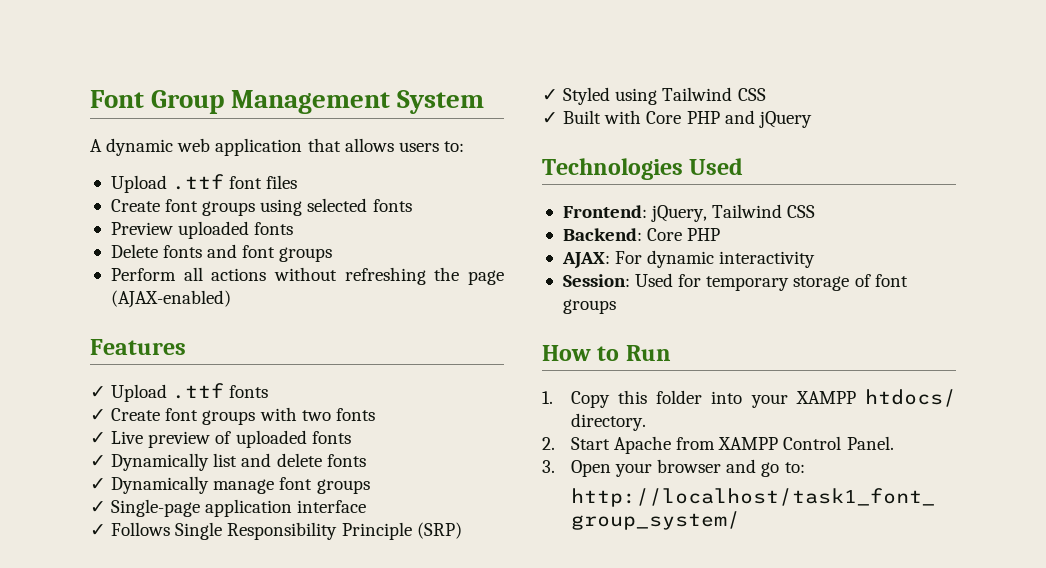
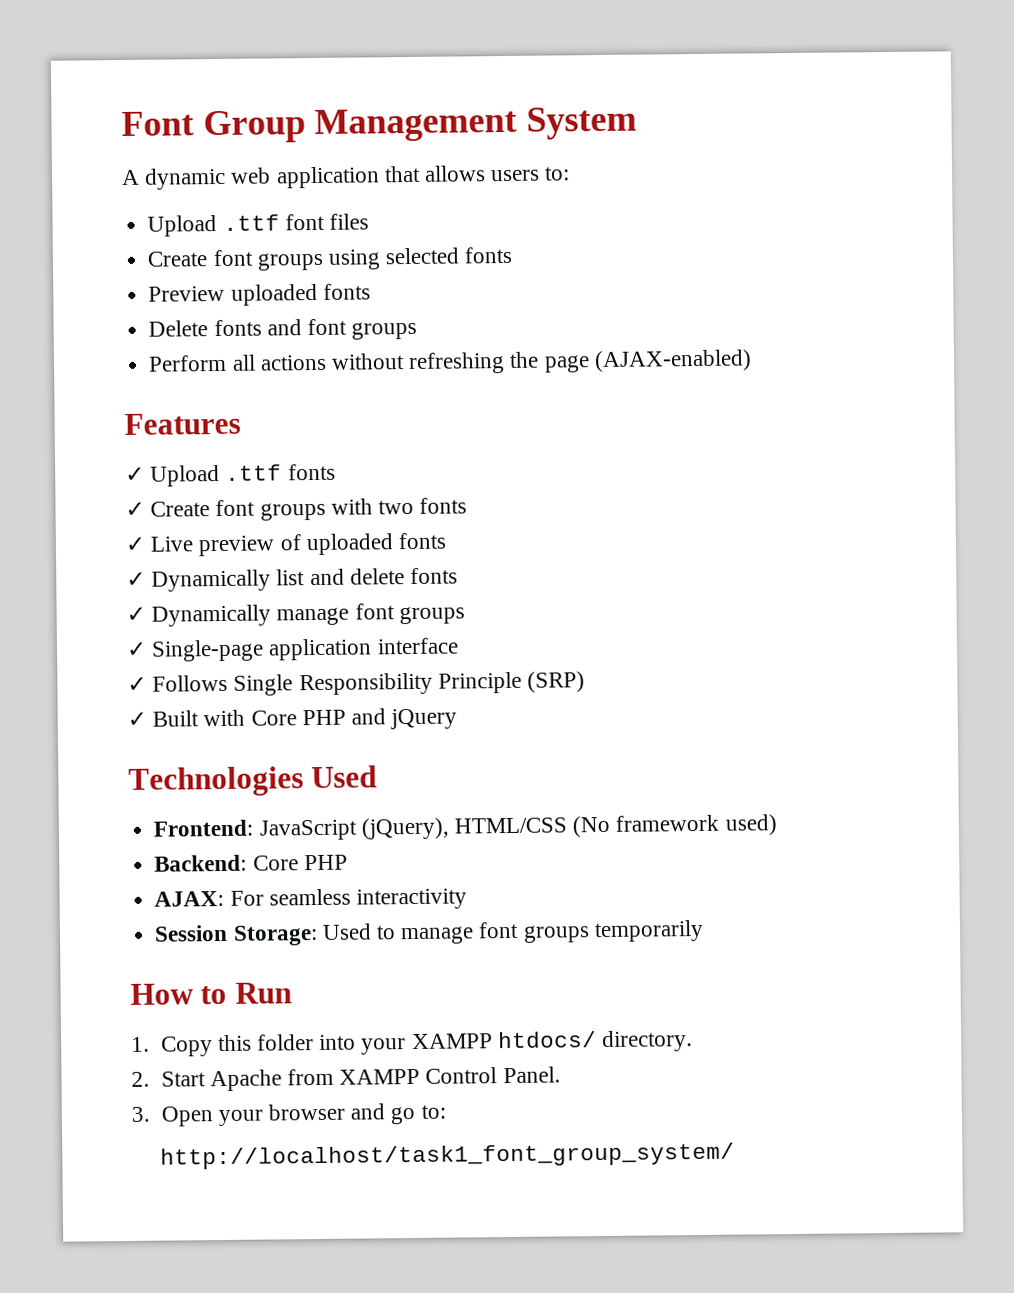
[542,87,766,105] // ✓ Styled using Tailwind CSS -> (586, 682) none
[651,204,816,222] jQuery, Tailwind CSS -> [258,814,777,841] JavaScript (jQuery), HTML/CSS (No framework used)
[647,250,715,268] dynamic -> [268,888,351,906] seamless
[562,273,908,291] [562,299,616,314] Session: Used for temporary storage of font groups -> [154,919,704,946] Session Storage: Used to manage font groups temporarily

